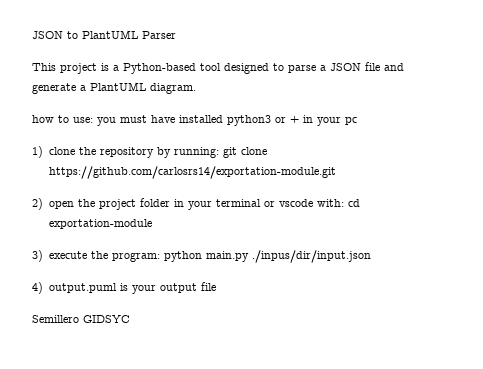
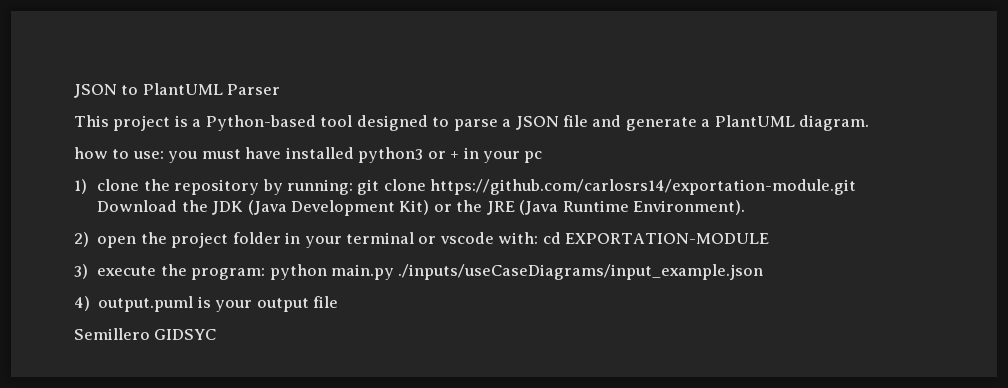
(336, 172) none -> [97,200,746,216] Download the JDK (Java Development Kit) or the JRE (Java Runtime Environment).
[48,219,152,229] exportation-module -> [565,233,770,244] EXPORTATION-MODULE
[251,250,371,263] ./inpus/dir/input.json -> [398,264,764,280] ./inputs/useCaseDiagrams/input_example.json

